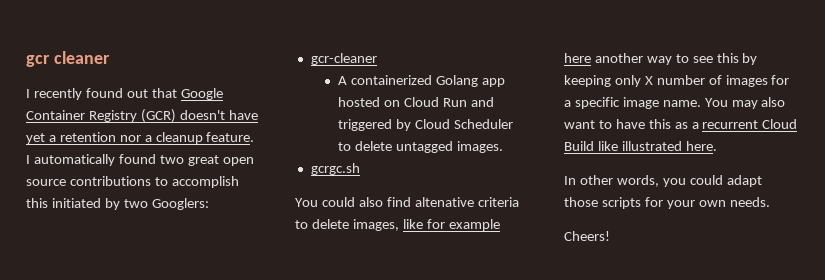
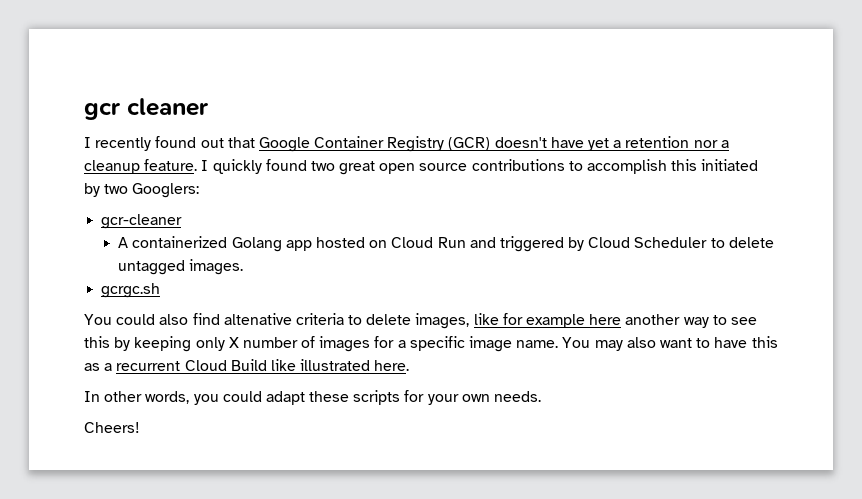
[33,154,115,166] automatically -> [212,159,262,174] quickly
[564,197,598,207] those -> [309,391,350,402] these

